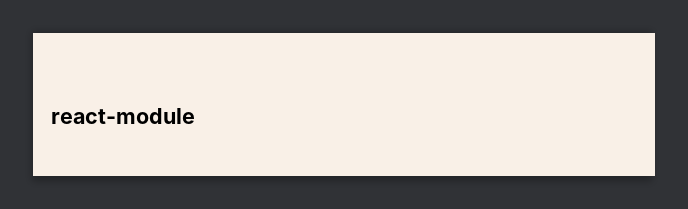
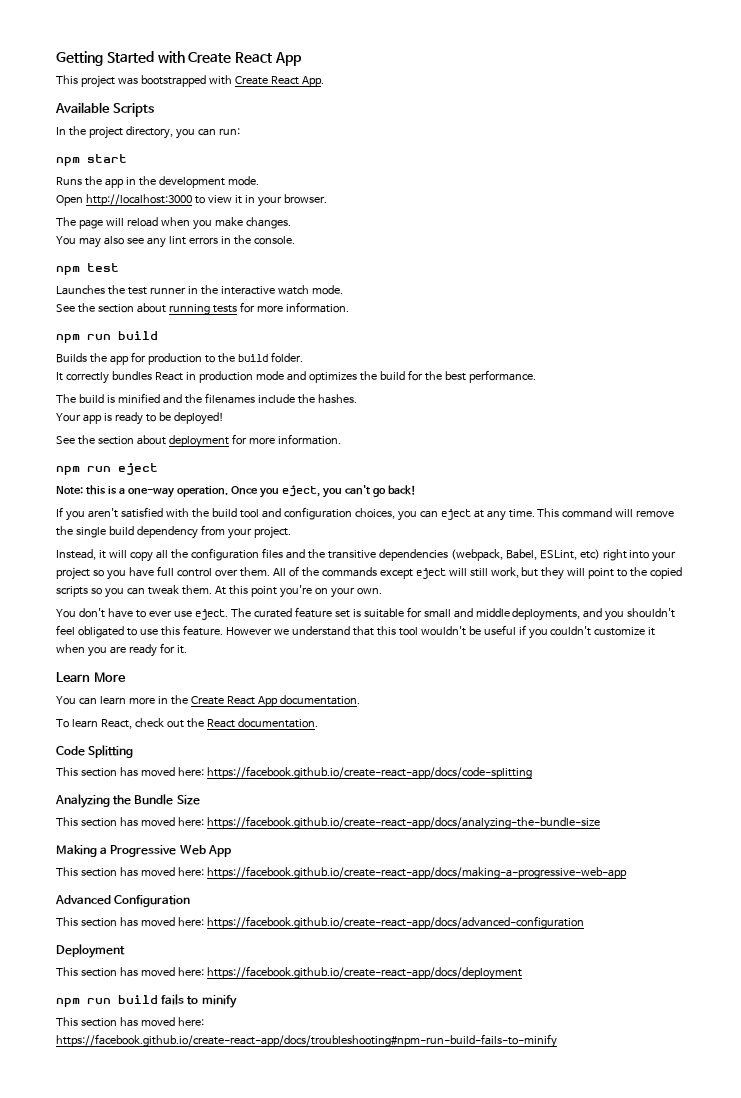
[51,108,195,124] react-module -> [56,51,302,66] [56,75,324,88] [55,102,154,117] [56,126,240,139] [56,154,127,166] [56,176,259,188] [56,194,327,207] [56,217,291,230] [56,235,295,248] [56,263,119,275] [56,285,343,295] [56,302,349,315] [56,331,158,343] [56,352,303,365] [56,370,536,384] [56,393,357,404] [56,412,224,425] [56,434,341,448] [56,463,158,475] [56,485,416,498] [56,507,675,521] [56,525,291,539] [56,548,677,562] [56,566,683,580] [56,585,382,598] [56,607,676,621] [56,625,656,639] [56,643,187,657] [56,672,126,682] [56,695,360,707] [56,718,318,729] [56,745,134,758] [56,766,532,779] [55,794,200,808] [56,816,600,830] [56,845,231,857] [56,866,627,879] [55,895,191,907] [56,916,584,929] [56,944,125,958] [56,966,522,980] [56,994,237,1008] [56,1017,204,1027] [56,1034,557,1048] Getting Started with Create React App // This project was bootstrapped with Create React App. // Available Scripts // In the project directory, you can run: // npm start // Runs the app in the development mode. // Open http://localhost:3000 to view it in your browser. // The page will reload when you make changes. // You may also see any lint errors in the console. // npm test // Launches the test runner in the interactive watch mode. // See the section about running tests for more information. // npm run build // Builds the app for production to the build folder. // It correctly bundles React in production mode and optimizes the build for the best performance. // The build is minified and the filenames include the hashes. // Your app is ready to be deployed! // See the section about deployment for more information. // npm run eject // Note: this is a one-way operation. Once you eject, you can't go back! // If you aren't satisfied with the build tool and configuration choices, you can eject at any time. This command will remove the single build dependency from your project. // Instead, it will copy all the configuration files and the transitive dependencies (webpack, Babel, ESLint, etc) right into your project so you have full control over them. All of the commands except eject will still work, but they will point to the copied scripts so you can tweak them. At this point you're on your own. // You don't have to ever use eject. The curated feature set is suitable for small and middle deployments, and you shouldn't feel obligated to use this feature. However we understand that this tool wouldn't be useful if you couldn't customize it when you are ready for it. // Learn More // You can learn more in the Create React App documentation. // To learn React, check out the React documentation. // Code Splitting // This section has moved here: https://facebook.github.io/create-react-app/docs/code-splitting // Analyzing the Bundle Size // This section has moved here: https://facebook.github.io/create-react-app/docs/analyzing-the-bundle-size // Making a Progressive Web App // This section has moved here: https://facebook.github.io/create-react-app/docs/making-a-progressive-web-app // Advanced Configuration // This section has moved here: https://facebook.github.io/create-react-app/docs/advanced-configuration // Deployment // This section has moved here: https://facebook.github.io/create-react-app/docs/deployment // npm run build fails to minify // This section has moved here: https://facebook.github.io/create-react-app/docs/troubleshooting#npm-run-build-fails-to-minify

